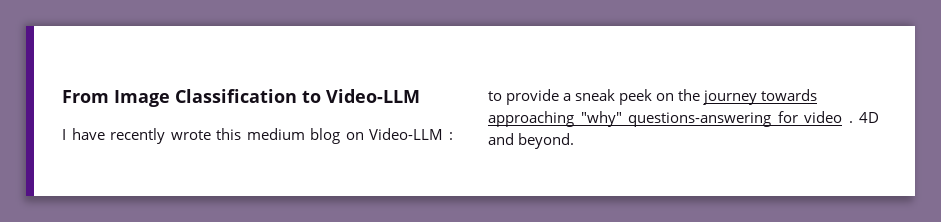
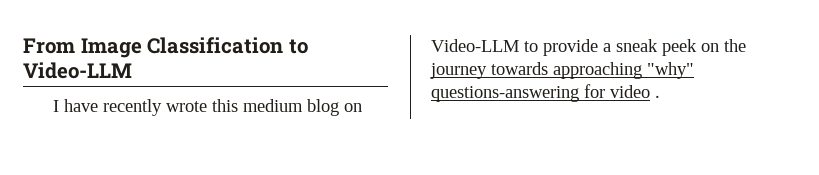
[448,132,453,140] : -> (519, 45) none
[859,112,879,123] [488,133,575,149] 4D and beyond. -> (660, 96) none

